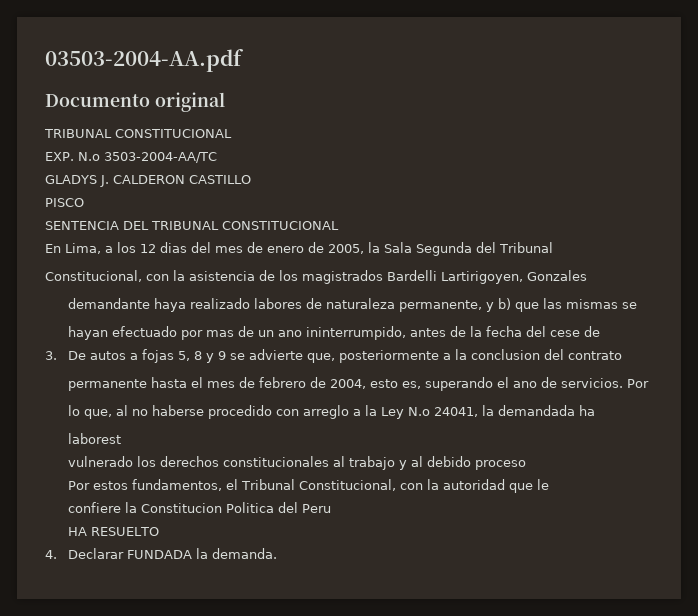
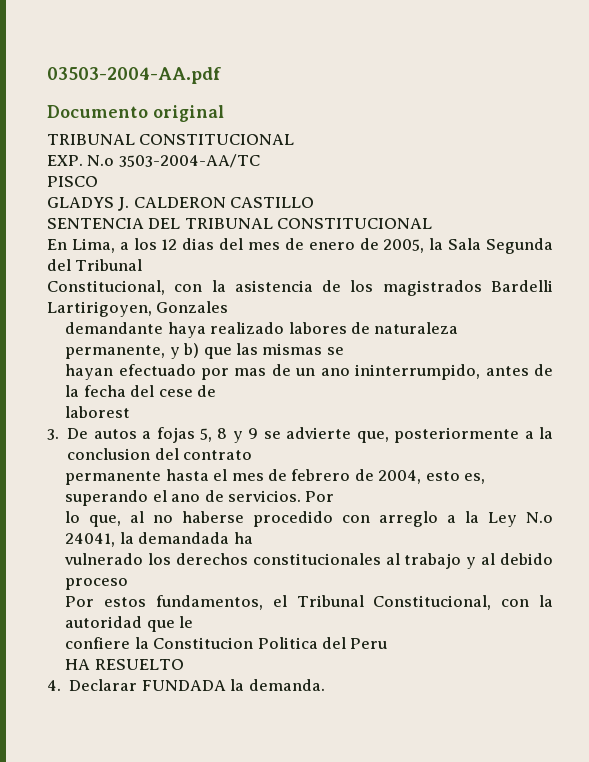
(217, 157) none -> [47,176,98,187] // PISCO
[45,198,84,207] // PISCO -> (315, 202) none
(600, 331) none -> [65,406,131,418] // laborest
[67,433,121,444] // laborest -> (253, 538) none

